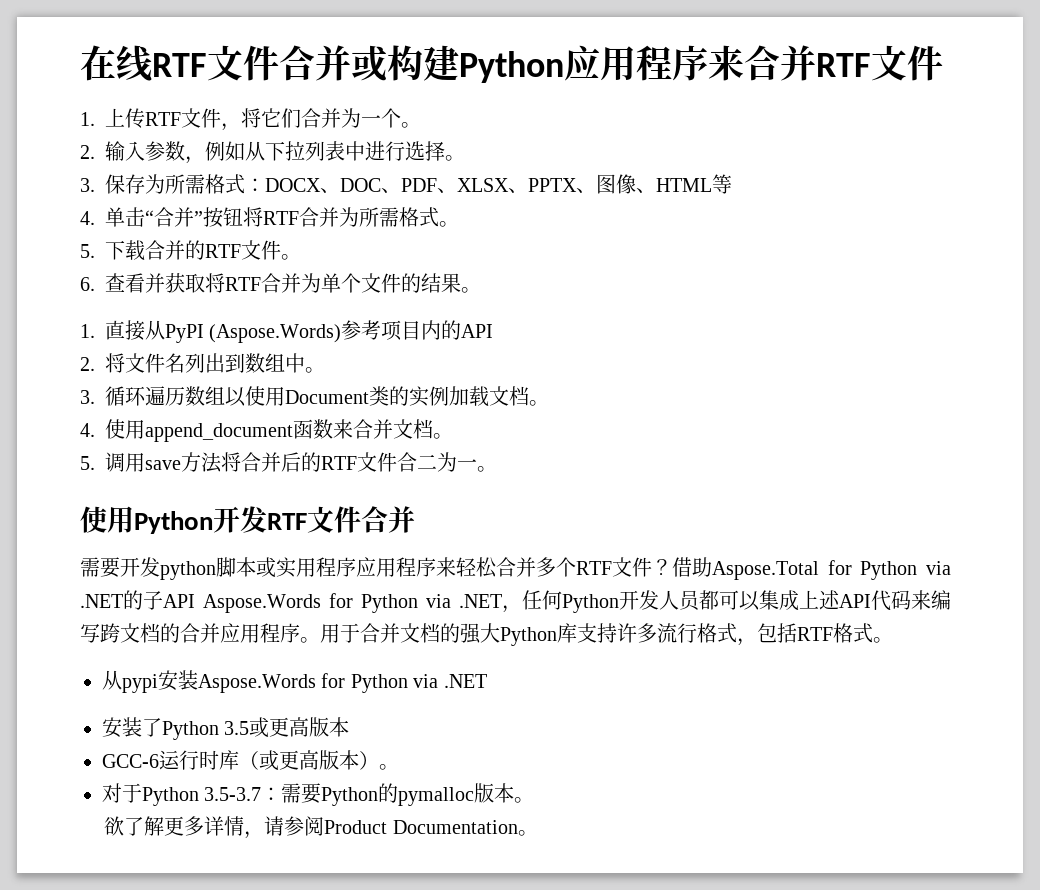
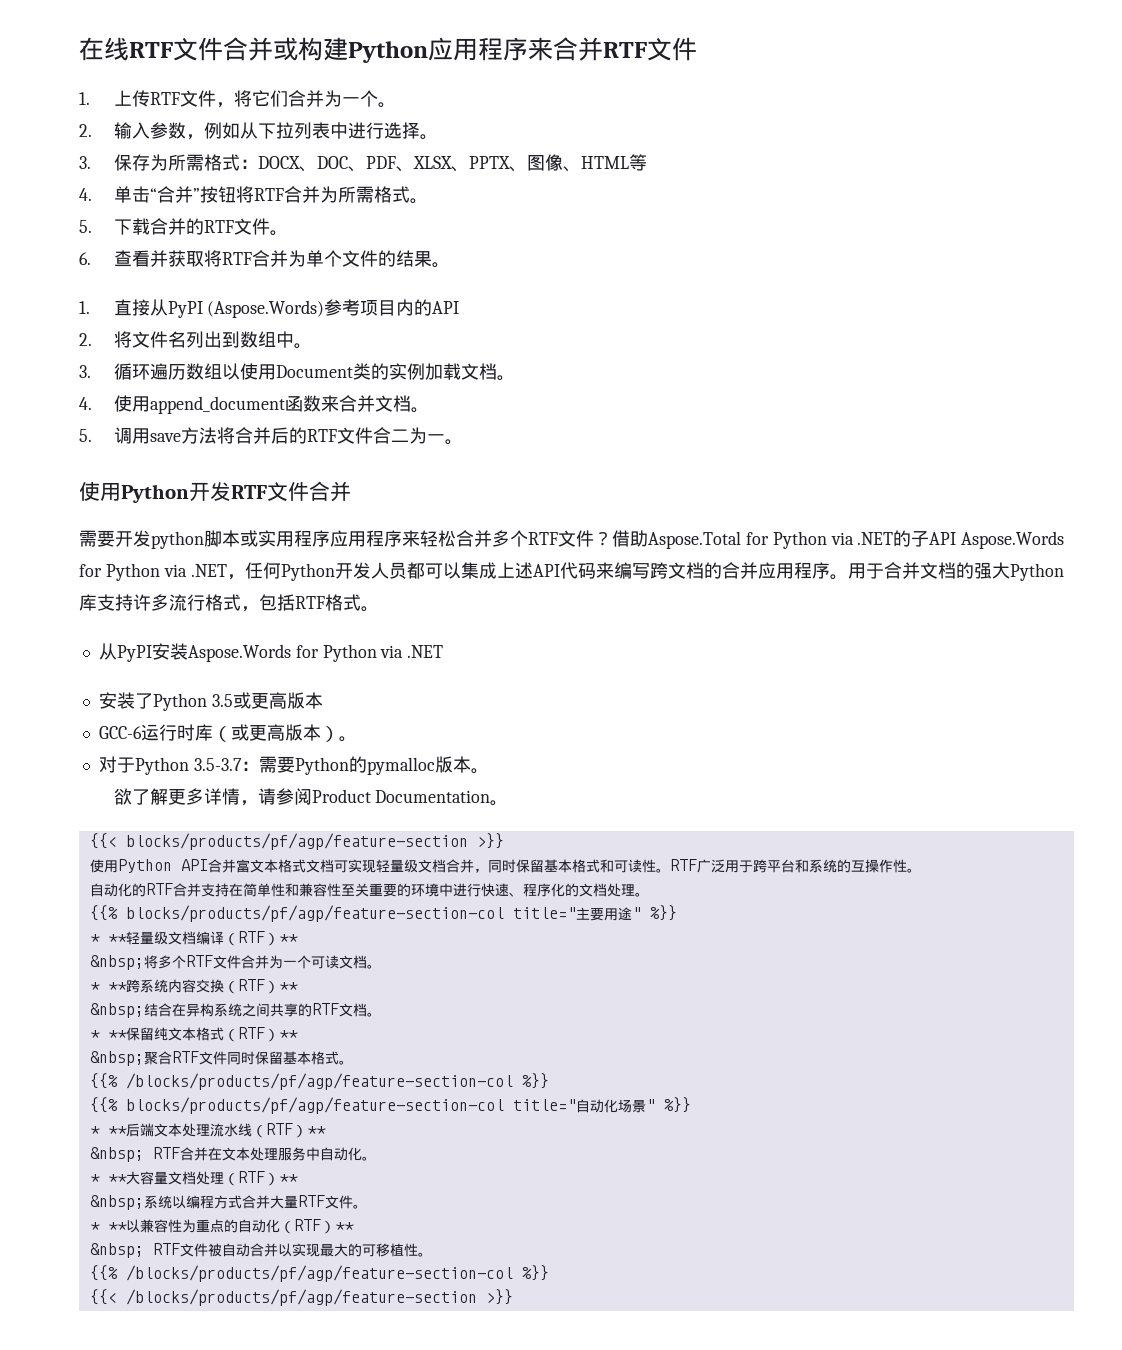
[122,674,158,693] pypi -> [116,645,152,662] PyPI
(538, 833) none -> [89,833,504,850] [89,859,921,873] [89,883,649,897] [89,905,677,922] [89,931,298,946] [89,955,381,970] [89,979,298,994] [89,1003,381,1018] [89,1027,298,1042] [89,1051,353,1066] [89,1073,549,1090] [89,1097,691,1114] [89,1123,326,1138] [89,1147,376,1162] [89,1171,298,1186] [89,1195,367,1210] [89,1219,354,1234] [89,1243,432,1258] [89,1265,549,1282] [89,1289,513,1306] // {{< blocks/products/pf/agp/feature-section >}} // 使用Python API合并富文本格式文档可实现轻量级文档合并，同时保留基本格式和可读性。RTF广泛用于跨平台和系统的互操作性。 // 自动化的RTF合并支持在简单性和兼容性至关重要的环境中进行快速、程序化的文档处理。 // {{% blocks/products/pf/agp/feature-section-col title="主要用途" %}} // * **轻量级文档编译（RTF）** // &nbsp;将多个RTF文件合并为一个可读文档。 // * **跨系统内容交换（RTF）** // &nbsp;结合在异构系统之间共享的RTF文档。 // * **保留纯文本格式（RTF）** // &nbsp;聚合RTF文件同时保留基本格式。 // {{% /blocks/products/pf/agp/feature-section-col %}} // {{% blocks/products/pf/agp/feature-section-col title="自动化场景" %}} // * **后端文本处理流水线（RTF）** // &nbsp; RTF合并在文本处理服务中自动化。 // * **大容量文档处理（RTF）** // &nbsp;系统以编程方式合并大量RTF文件。 // * **以兼容性为重点的自动化（RTF）** // &nbsp; RTF文件被自动合并以实现最大的可移植性。 // {{% /blocks/products/pf/agp/feature-section-col %}} // {{< /blocks/products/pf/agp/feature-section >}}

